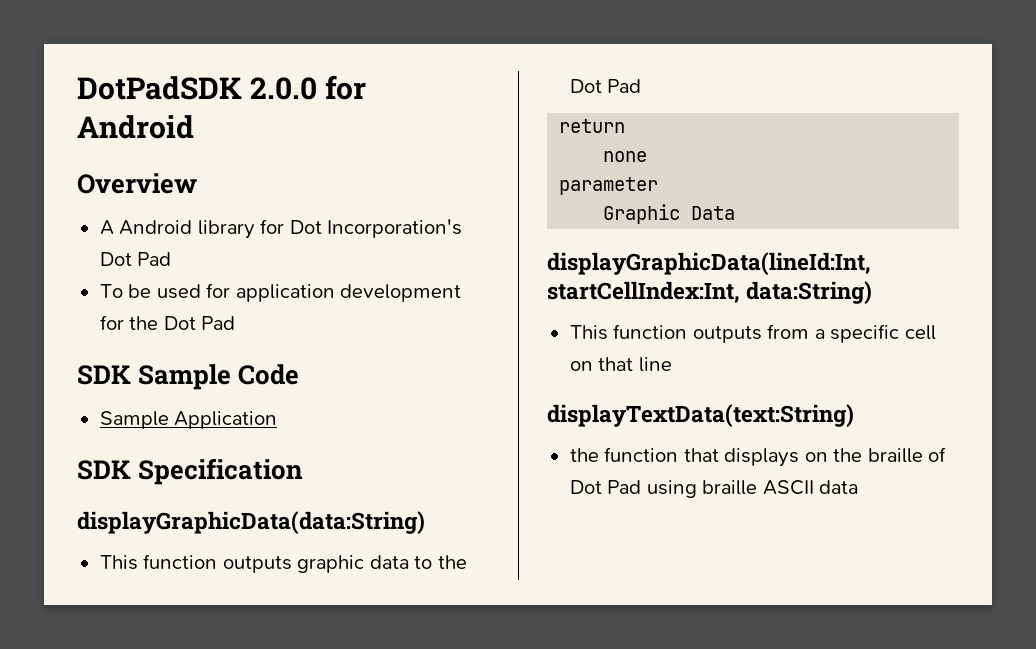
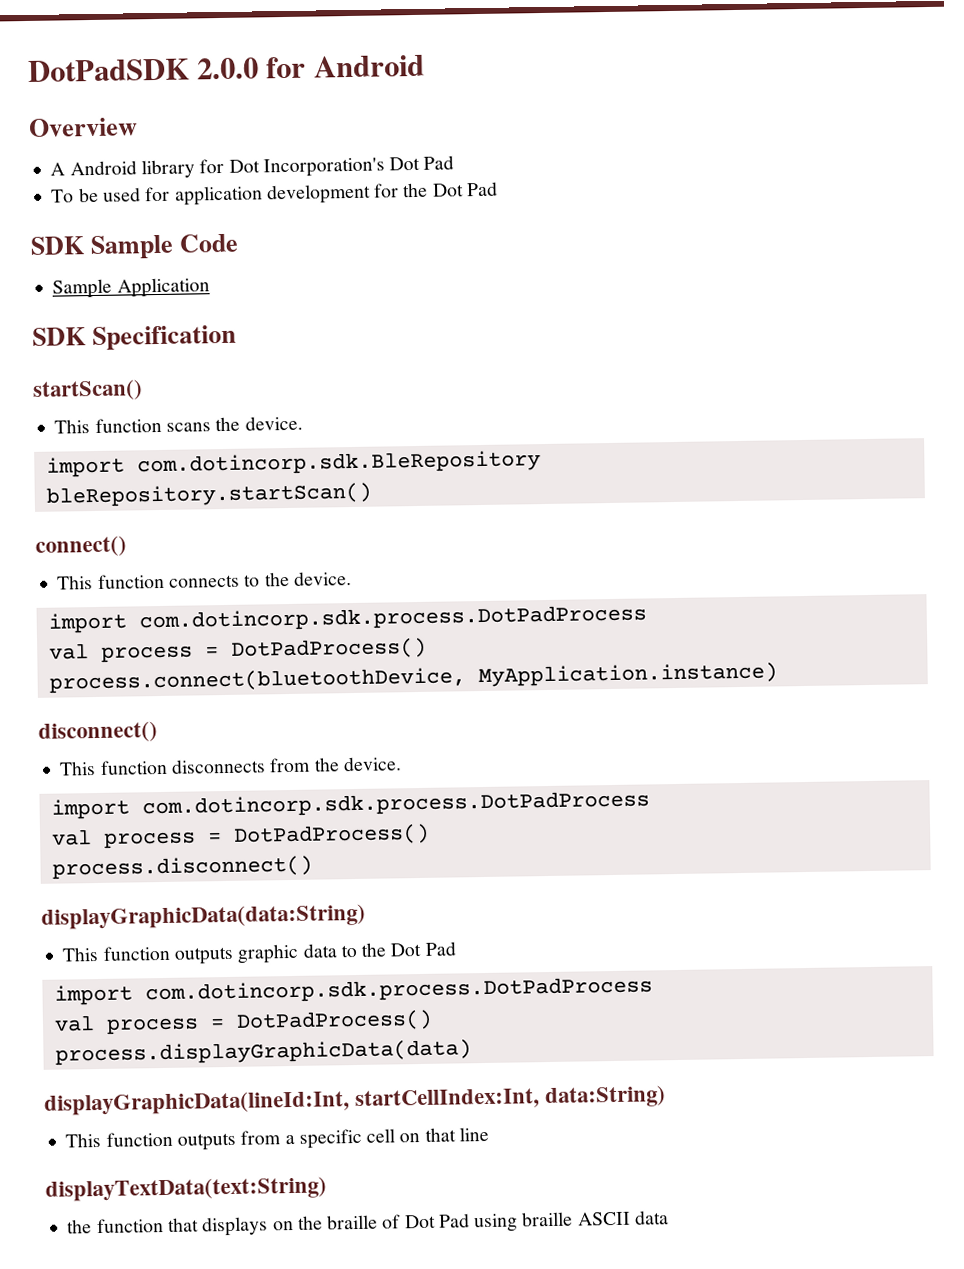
(304, 471) none -> [33,379,143,401] [54,415,303,434] [45,450,541,478] [45,482,372,508] [35,535,127,557] [57,571,352,590] [47,604,647,634] [48,637,427,663] [48,662,778,694] [38,721,158,743] [59,756,402,776] [50,790,650,820] [50,823,430,849] [51,855,313,880] // startScan() // This function scans the device. // import com.dotincorp.sdk.BleRepository // bleRepository.startScan() // connect() // This function connects to the device. // import com.dotincorp.sdk.process.DotPadProcess // val process = DotPadProcess() // process.connect(bluetoothDevice, MyApplication.instance) // disconnect() // This function disconnects from the device. // import com.dotincorp.sdk.process.DotPadProcess // val process = DotPadProcess() // process.disconnect()
[559,119,626,133] [603,151,648,162] [559,177,659,195] [603,204,736,224] return // none // parameter // Graphic Data -> [53,976,653,1006] [53,1009,433,1035] [54,1039,472,1066] import com.dotincorp.sdk.process.DotPadProcess // val process = DotPadProcess() // process.displayGraphicData(data)

